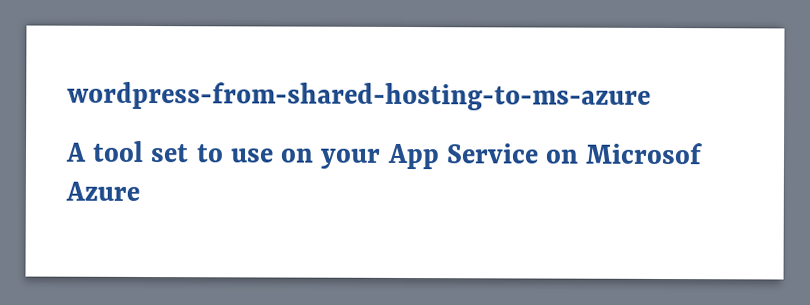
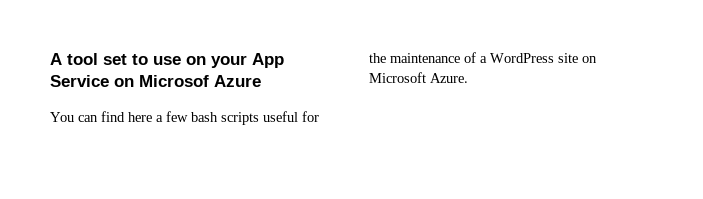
[67,81,651,111] wordpress-from-shared-hosting-to-ms-azure // -> (50, 59) none
(140, 191) none -> [50,111,319,125] [369,52,597,63] [369,72,468,83] // You can find here a few bash scripts useful for the maintenance of a WordPress site on Microsoft Azure.

